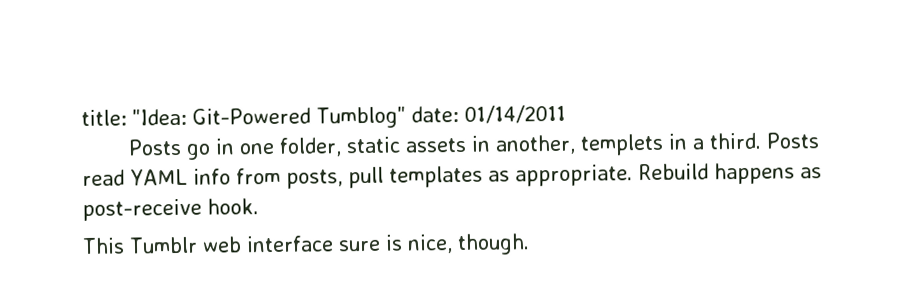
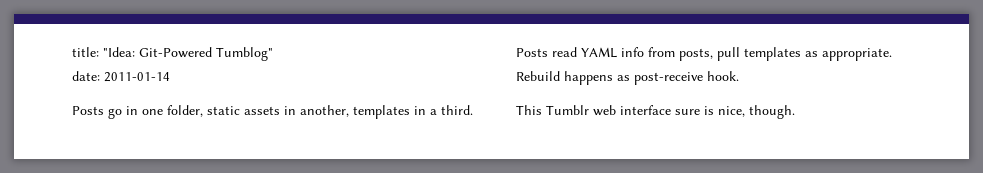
[410,104,566,124] date: 01/14/2011 -> [72,71,170,82] // date: 2011-01-14
[579,133,664,156] templets -> [353,105,410,119] templates

